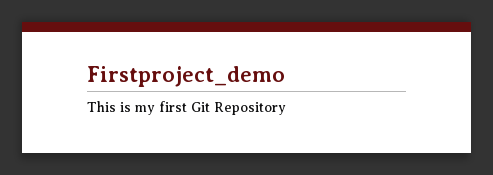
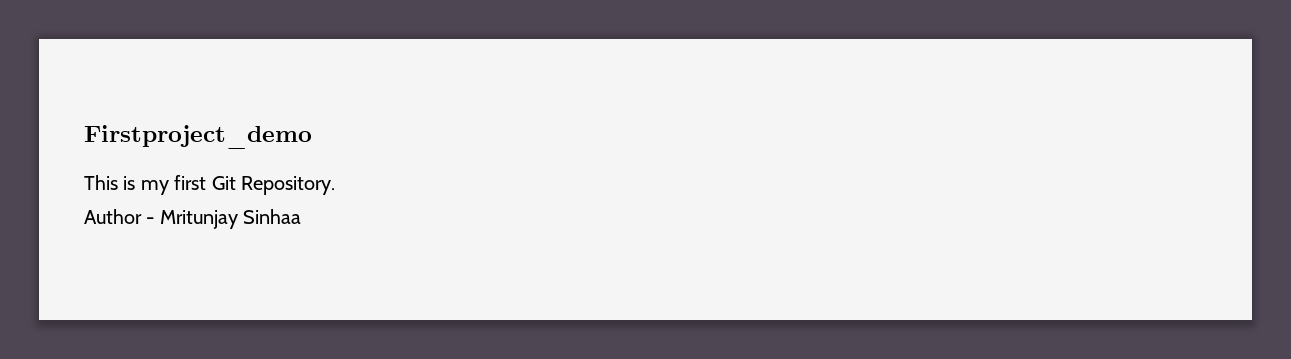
[214,102,286,115] Repository -> [241,176,335,195] [84,209,302,229] Repository. // Author - Mritunjay Sinhaa

